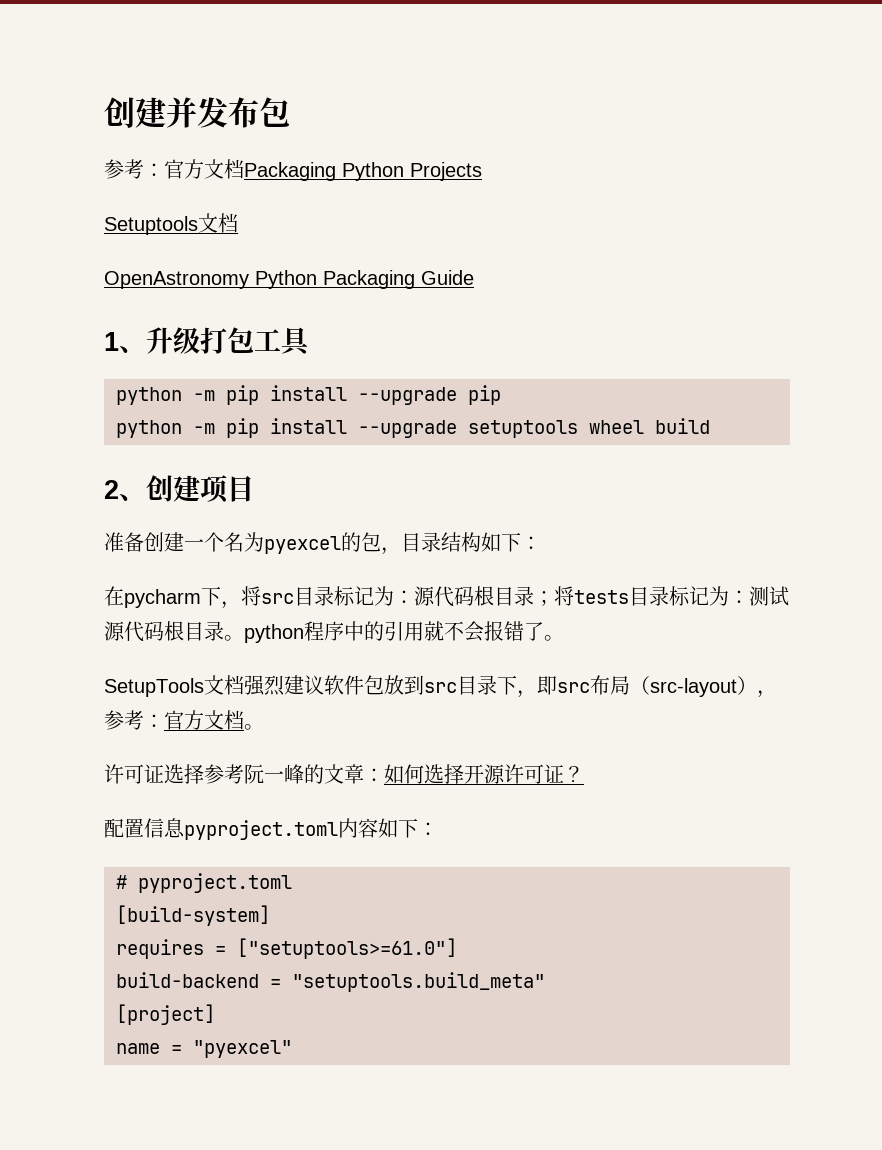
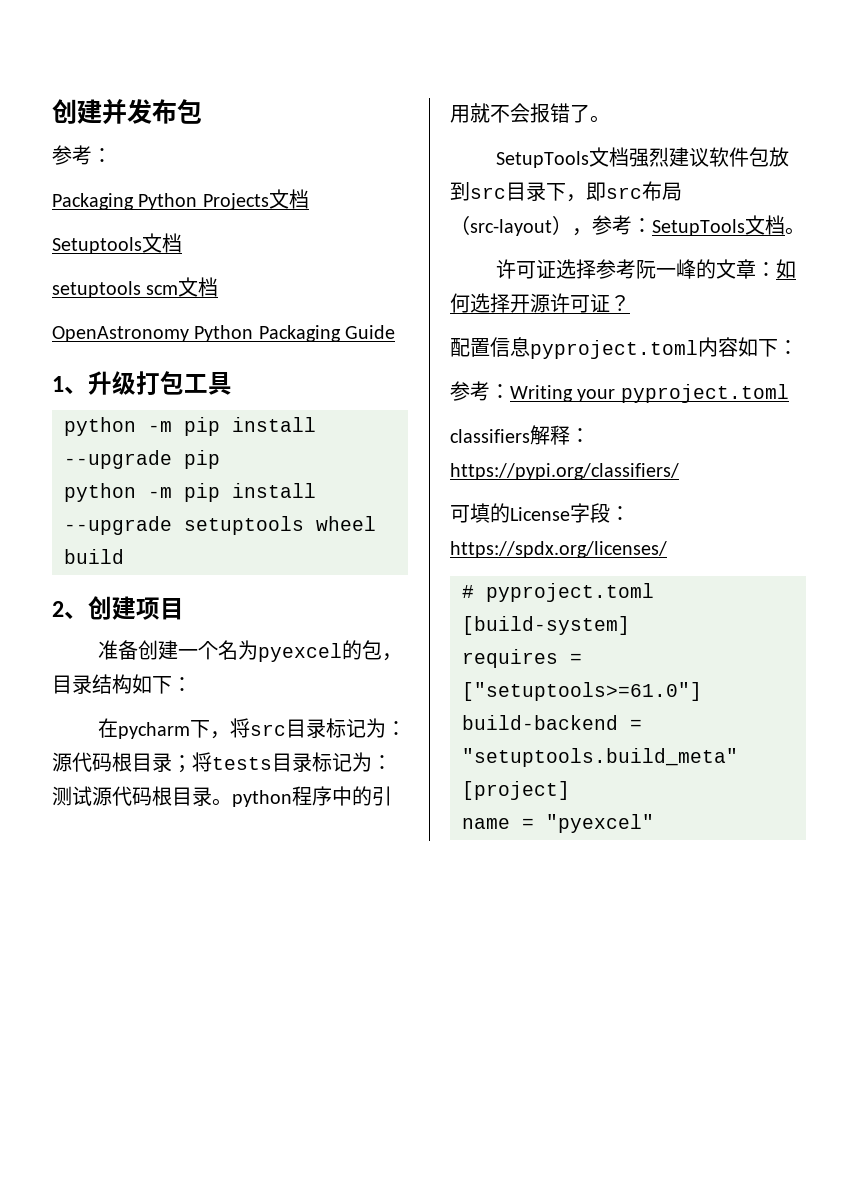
[164,159,244,179] 官方文档 -> (112, 155) //
(482, 171) none -> [268,189,309,209] 文档
(238, 223) none -> [52,277,219,298] // setuptools scm文档
[164,710,204,730] 官方 -> [652,219,745,236] SetupTools
(438, 829) none -> [450,381,789,403] [450,425,590,445] [450,463,679,480] [450,503,630,523] [450,541,667,558] // 参考：Writing your pyproject.toml // classifiers解释：https://pypi.org/classifiers/ // 可填的License字段：https://spdx.org/licenses/

